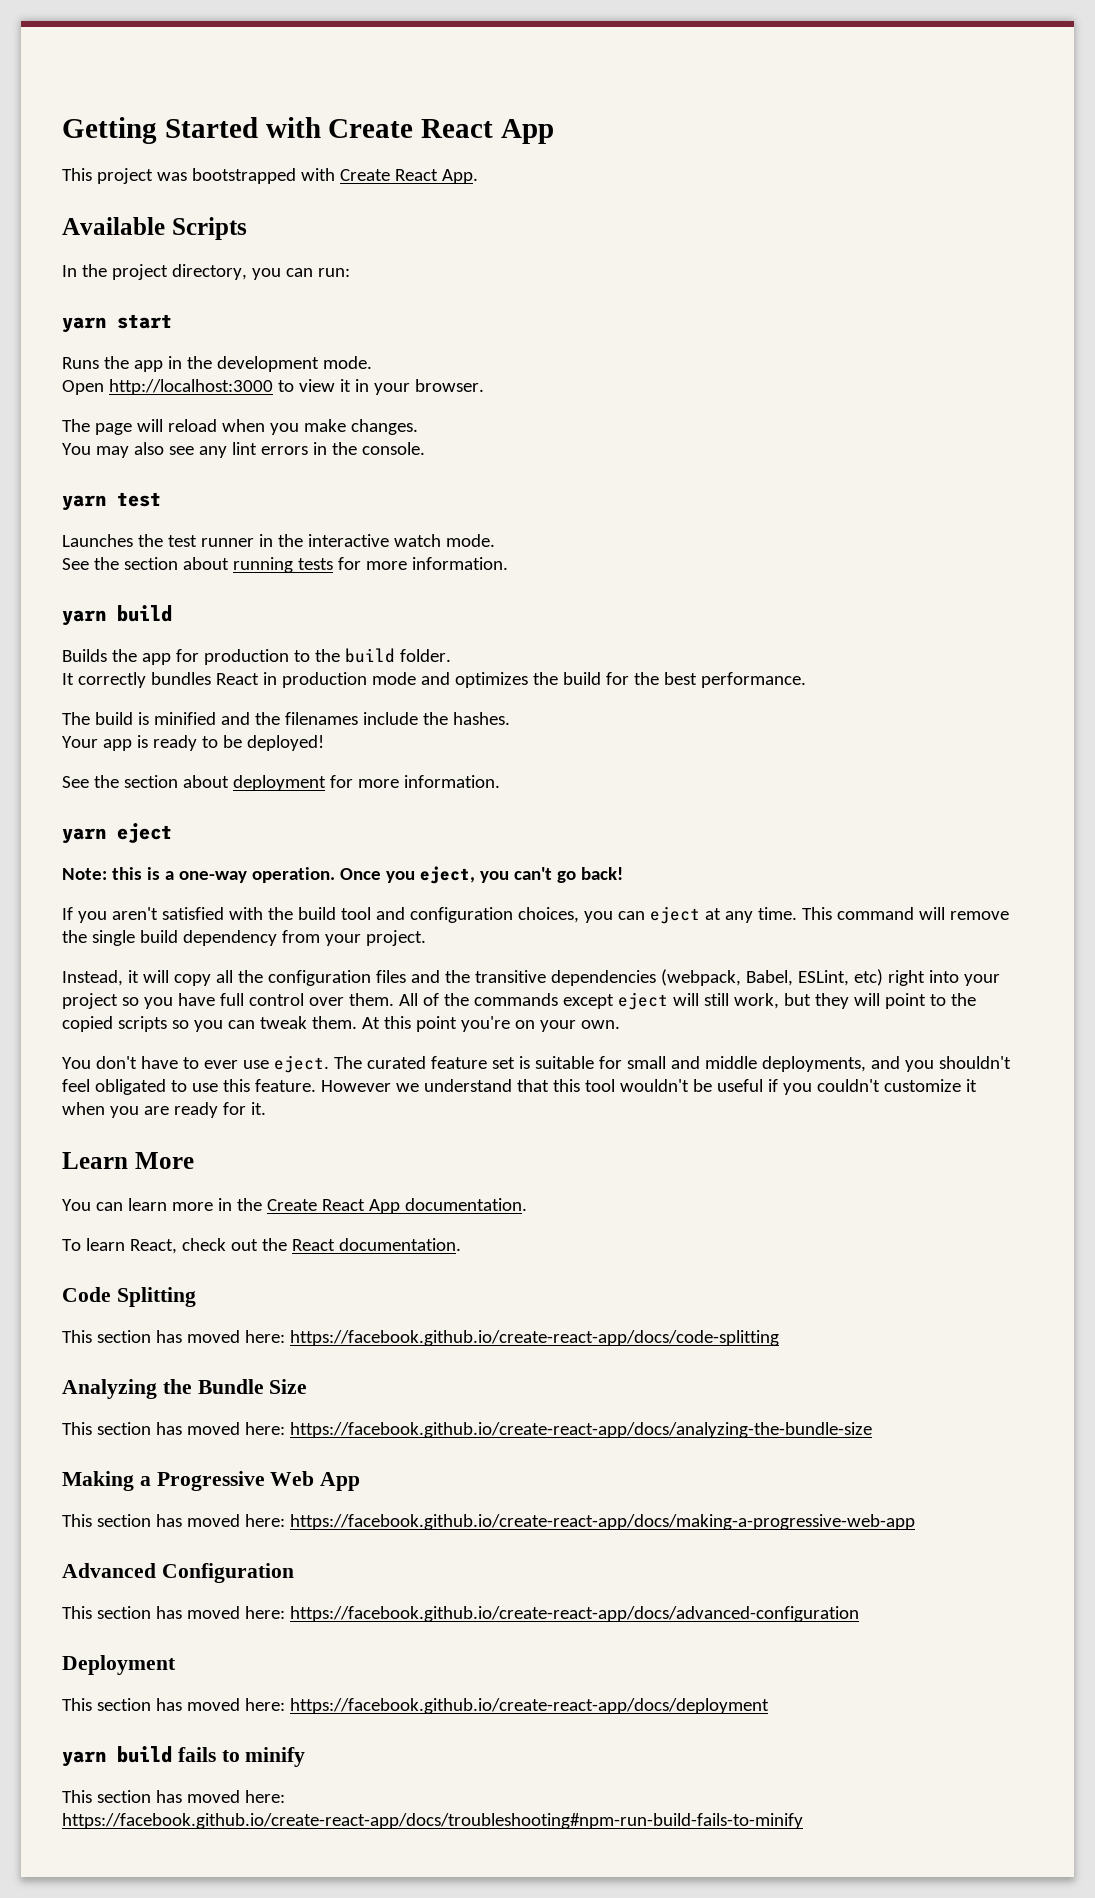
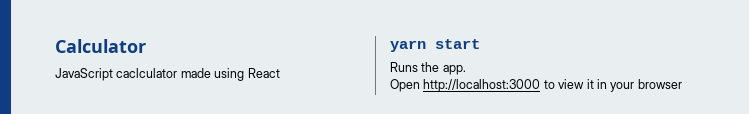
[62,117,555,144] [62,168,478,184] [62,217,247,240] [62,264,350,280] Getting Started with Create React App // This project was bootstrapped with Create React App. // Available Scripts // In the project directory, you can run: -> [55,39,146,53] [55,68,280,81] Calculator // JavaScript caclculator made using React
[133,356,372,372] app in the development mode. -> [442,65,466,75] app.
[414,379,484,392] [62,419,418,435] [62,442,425,458] [62,492,161,511] [62,534,495,547] [62,557,508,573] [62,605,172,626] [62,648,451,665] [62,672,806,688] [62,712,510,725] [62,735,324,751] [62,775,500,791] [62,823,172,844] [62,866,623,884] [62,906,1009,924] [62,930,426,946] [62,969,1000,986] [62,992,976,1010] [62,1016,620,1032] [62,1055,1011,1073] [62,1079,977,1095] [62,1102,266,1118] [62,1152,194,1169] [62,1198,527,1214] [62,1238,461,1254] [62,1287,196,1307] [62,1330,779,1346] [62,1379,308,1399] [62,1422,872,1438] [62,1471,361,1491] [62,1514,915,1530] [62,1563,294,1583] [62,1606,859,1622] [62,1655,176,1675] [62,1698,769,1714] [62,1746,306,1767] [62,1790,285,1803] [62,1813,803,1829] browser. // The page will reload when you make changes. // You may also see any lint errors in the console. // yarn test // Launches the test runner in the interactive watch mode. // See the section about running tests for more information. // yarn build // Builds the app for production to the build folder. // It correctly bundles React in production mode and optimizes the build for the best performance. // The build is minified and the filenames include the hashes. // Your app is ready to be deployed! // See the section about deployment for more information. // yarn eject // Note: this is a one-way operation. Once you eject, you can't go back! // If you aren't satisfied with the build tool and configuration choices, you can eject at any time. This command will remove the single build dependency from your project. // Instead, it will copy all the configuration files and the transitive dependencies (webpack, Babel, ESLint, etc) right into your project so you have full control over them. All of the commands except eject will still work, but they will point to the copied scripts so you can tweak them. At this point you're on your own. // You don't have to ever use eject. The curated feature set is suitable for small and middle deployments, and you shouldn't feel obligated to use this feature. However we understand that this tool wouldn't be useful if you couldn't customize it when you are ready for it. // Learn More // You can learn more in the Create React App documentation. // To learn React, check out the React documentation. // Code Splitting // This section has moved here: https://facebook.github.io/create-react-app/docs/code-splitting // Analyzing the Bundle Size // This section has moved here: https://facebook.github.io/create-react-app/docs/analyzing-the-bundle-size // Making a Progressive Web App // This section has moved here: https://facebook.github.io/create-react-app/docs/making-a-progressive-web-app // Advanced Configuration // This section has moved here: https://facebook.github.io/create-react-app/docs/advanced-configuration // Deployment // This section has moved here: https://facebook.github.io/create-react-app/docs/deployment // yarn build fails to minify // This section has moved here: https://facebook.github.io/create-react-app/docs/troubleshooting#npm-run-build-fails-to-minify -> [637,79,682,89] browser

